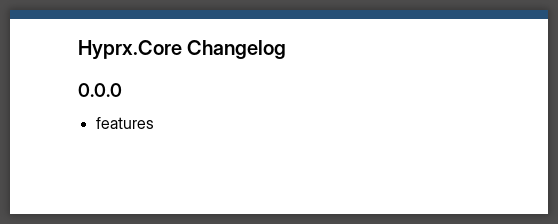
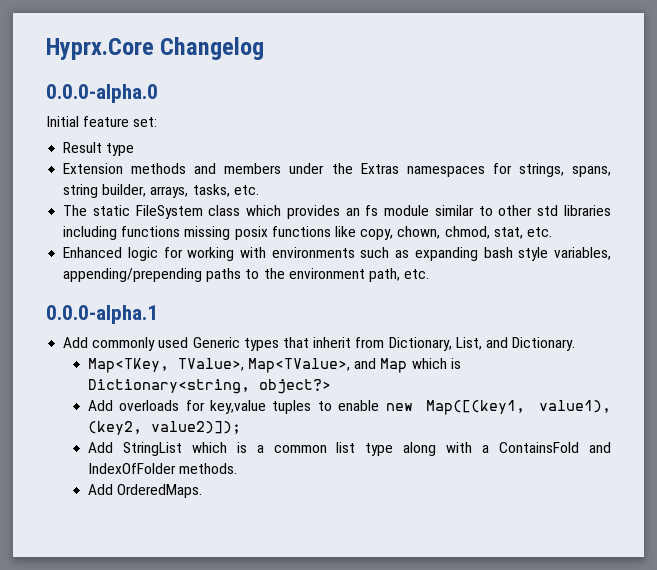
[78,83,122,97] [95,117,154,129] 0.0.0 // features -> [46,84,158,103] [46,116,158,127] [63,142,135,156] [63,163,612,177] [63,184,259,198] [63,205,611,219] [63,226,552,240] [63,247,612,261] [63,268,430,282] [46,305,158,324] [63,337,576,351] [87,358,461,373] [87,379,331,394] [87,400,611,415] [87,421,241,435] [87,442,611,456] [87,463,238,474] [87,484,203,498] 0.0.0-alpha.0 // Initial feature set: // Result type // Extension methods and members under the Extras namespaces for strings, spans, string builder, arrays, tasks, etc. // The static FileSystem class which provides an fs module similar to other std libraries including functions missing posix functions like copy, chown, chmod, stat, etc. // Enhanced logic for working with environments such as expanding bash style variables, appending/prepending paths to the environment path, etc. // 0.0.0-alpha.1 // Add commonly used Generic types that inherit from Dictionary, List, and Dictionary. // Map<TKey, TValue>, Map<TValue>, and Map which is Dictionary<string, object?> // Add overloads for key,value tuples to enable new Map([(key1, value1), (key2, value2)]); // Add StringList which is a common list type along with a ContainsFold and IndexOfFolder methods. // Add OrderedMaps.

